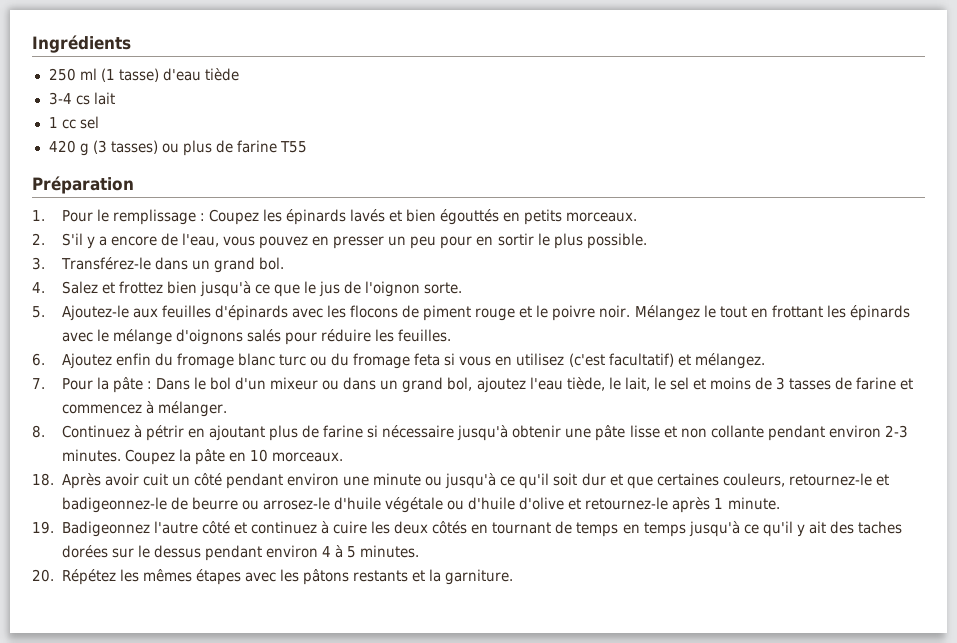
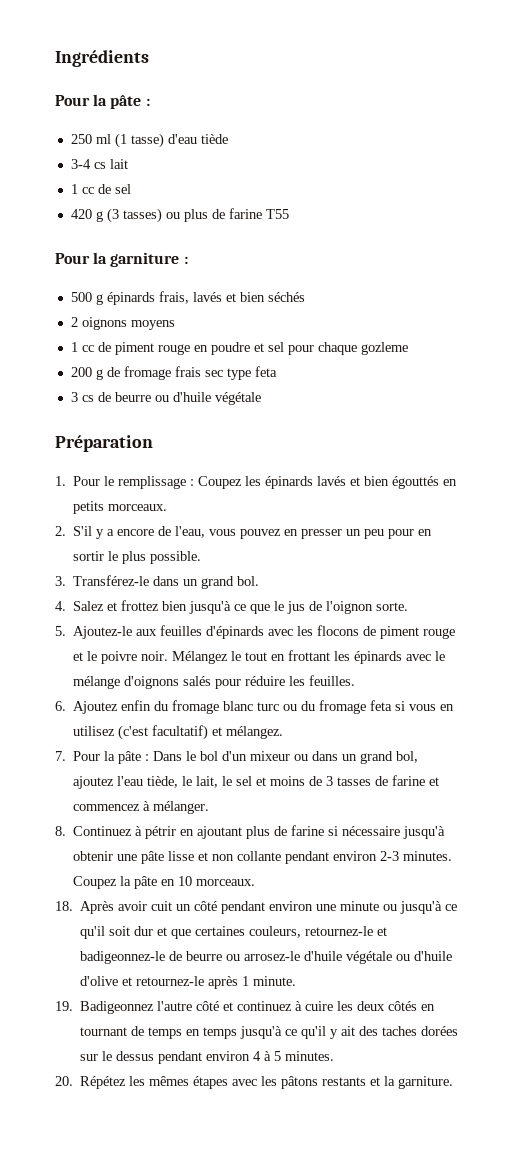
(131, 44) none -> [55,94,150,109] // Pour la pâte :
(76, 124) none -> [97,184,111,194] de
(307, 147) none -> [55,252,188,267] [70,291,305,305] [70,317,175,330] [70,342,408,355] [70,366,277,380] [70,392,261,405] // Pour la garniture : // 500 g épinards frais, lavés et bien séchés // 2 oignons moyens // 1 cc de piment rouge en poudre et sel pour chaque gozleme // 200 g de fromage frais sec type feta // 3 cs de beurre ou d'huile végétale

